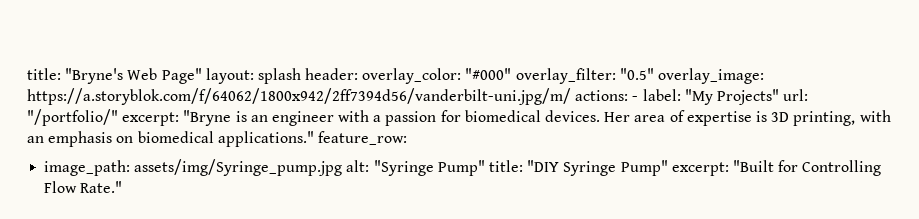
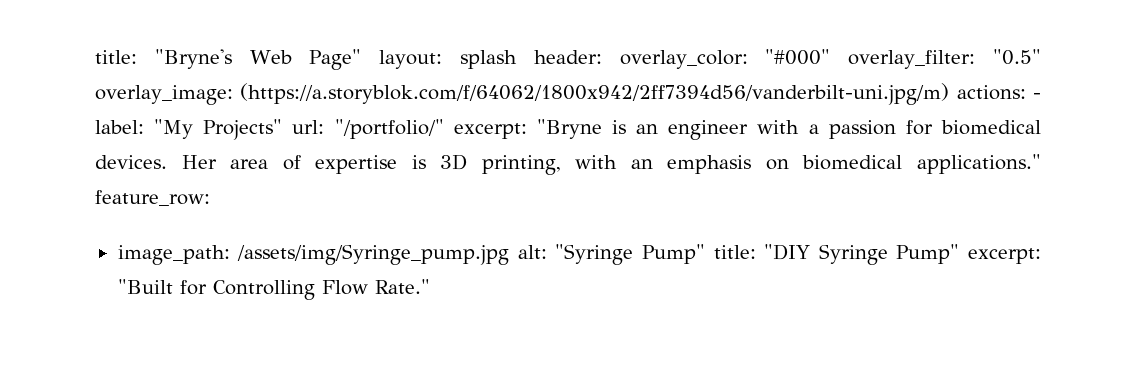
[27,88,571,105] https://a.storyblok.com/f/64062/1800x942/2ff7394d56/vanderbilt-uni.jpg/m/ -> [240,83,950,105] (https://a.storyblok.com/f/64062/1800x942/2ff7394d56/vanderbilt-uni.jpg/m)
[134,159,343,176] assets/img/Syringe_pump.jpg -> [237,244,510,265] /assets/img/Syringe_pump.jpg

